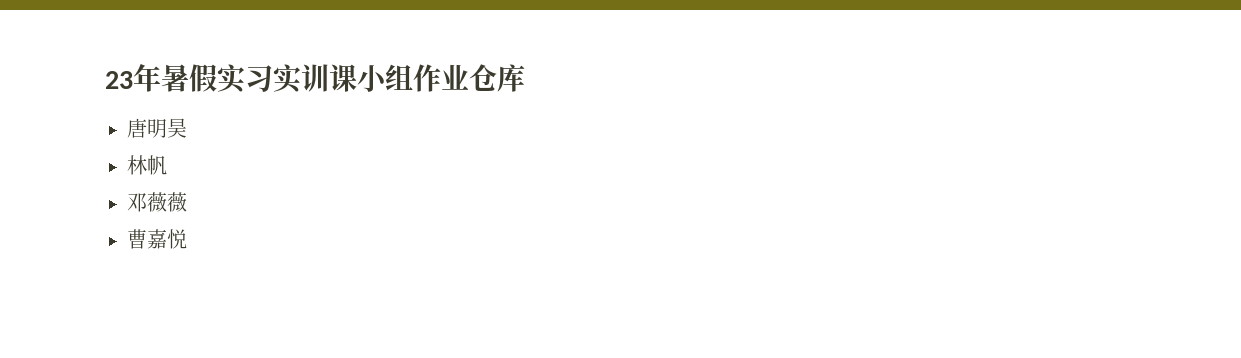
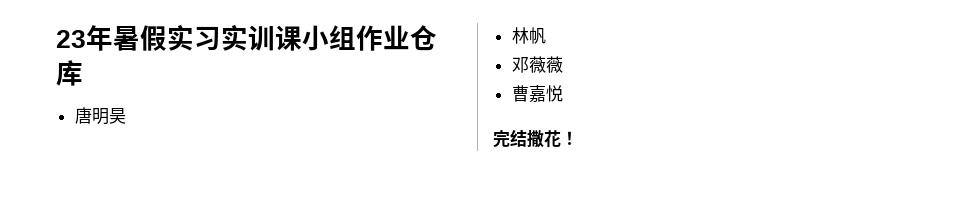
(187, 239) none -> [493,129,578,148] // 完结撒花！

